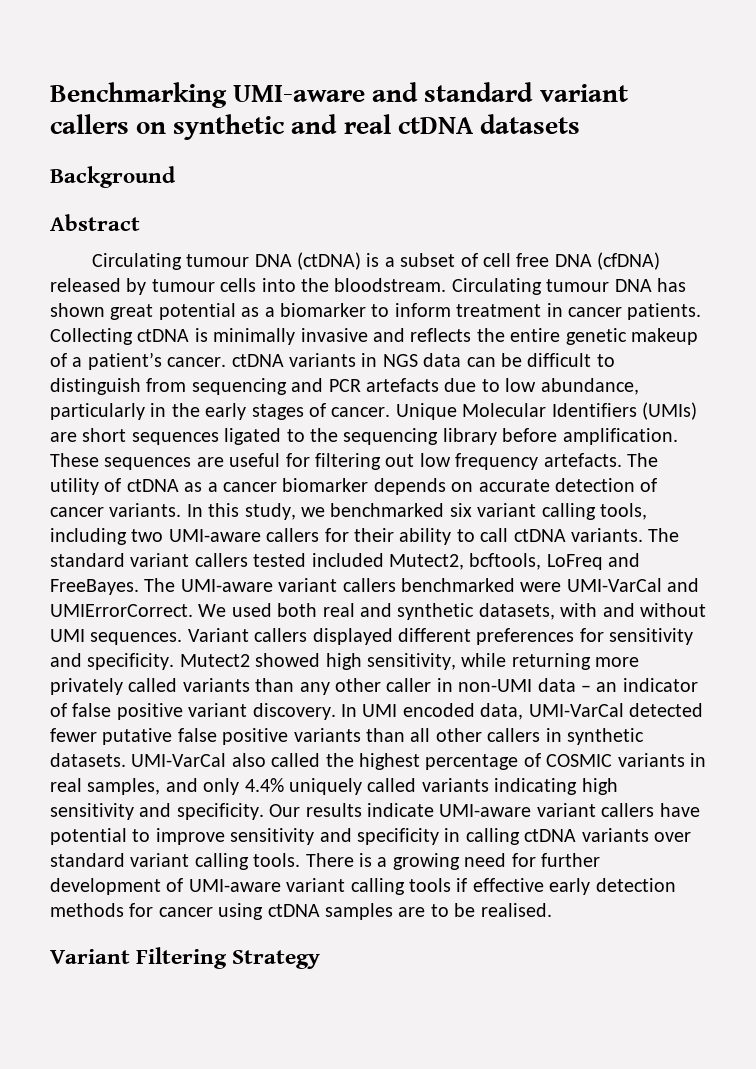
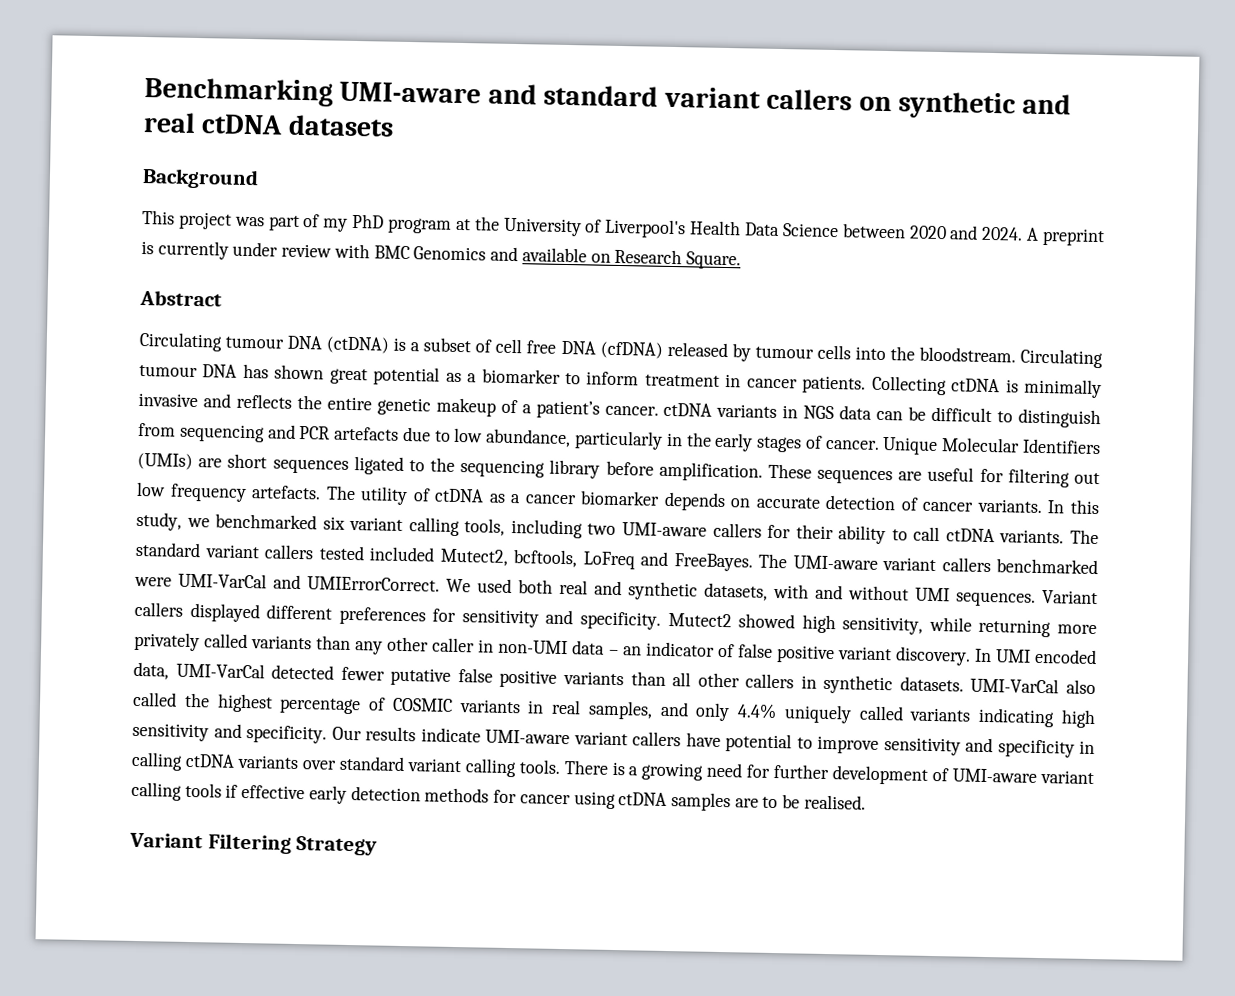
(176, 177) none -> [142,209,1106,247] [141,240,741,270] // This project was part of my PhD program at the University of Liverpool's Health Data Science between 2020 and 2024. A preprint is currently under review with BMC Genomics and available on Research Square.

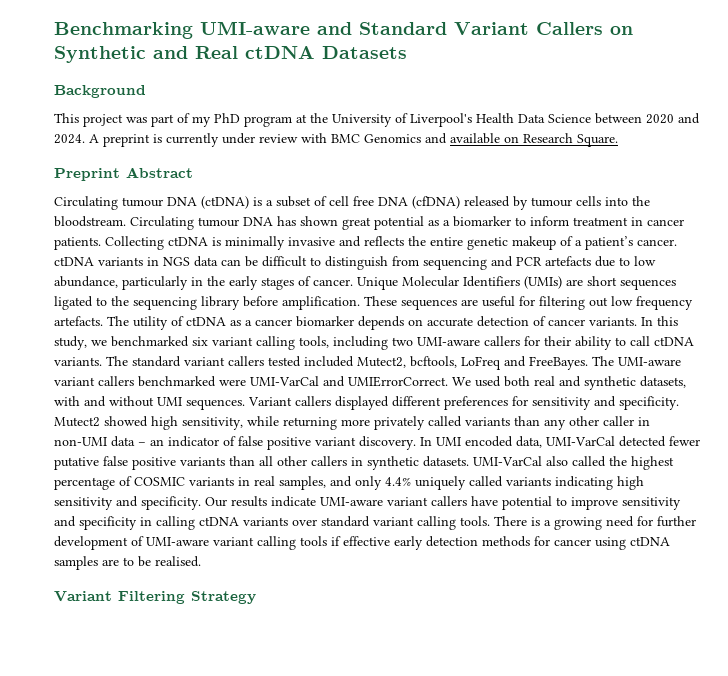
[543,84,1072,120] [143,112,394,137] standard variant callers on synthetic and real ctDNA datasets -> [359,22,633,35] [54,46,407,63] Standard Variant Callers on Synthetic and Real ctDNA Datasets
(741, 260) none -> [54,168,120,181] Preprint

